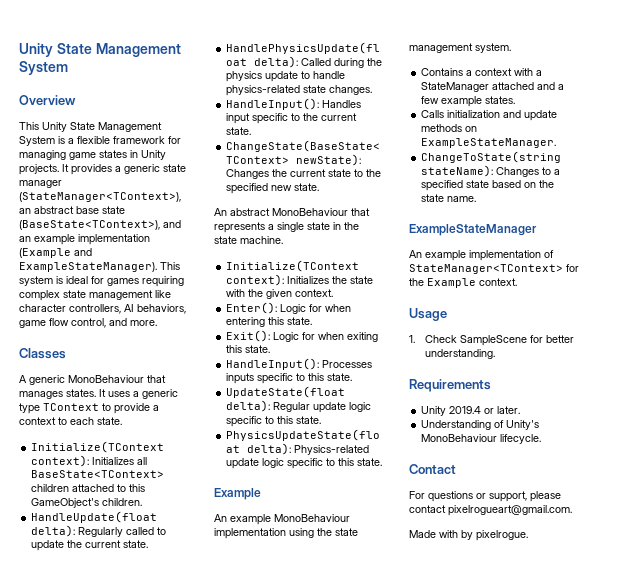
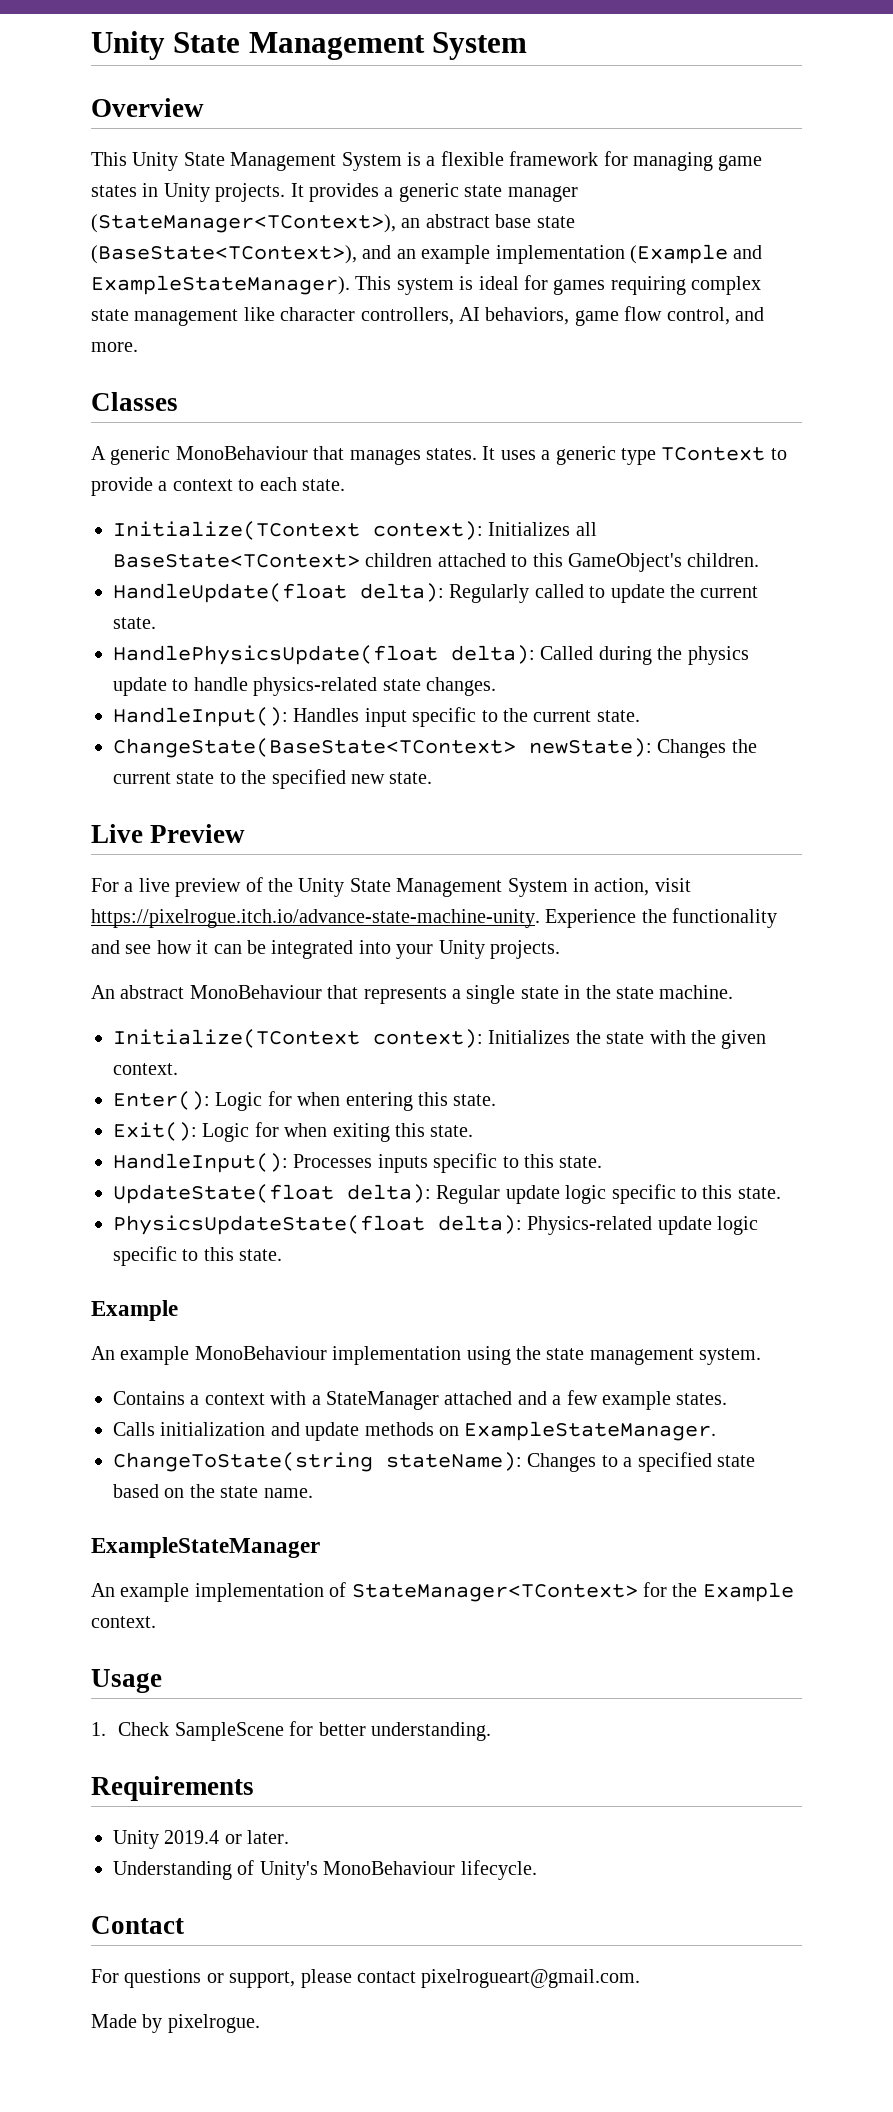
(320, 187) none -> [91,824,246,843] [91,877,691,897] [91,908,778,928] [91,940,560,959] // Live Preview // For a live preview of the Unity State Management System in action, visit https://pixelrogue.itch.io/advance-state-machine-unity. Experience the functionality and see how it can be integrated into your Unity projects.
[439,530,458,538] with -> (137, 2021) none

